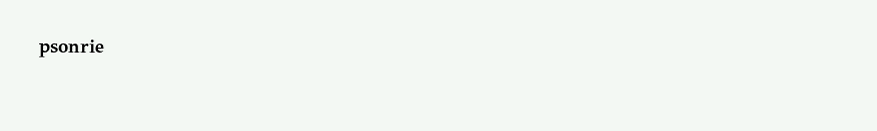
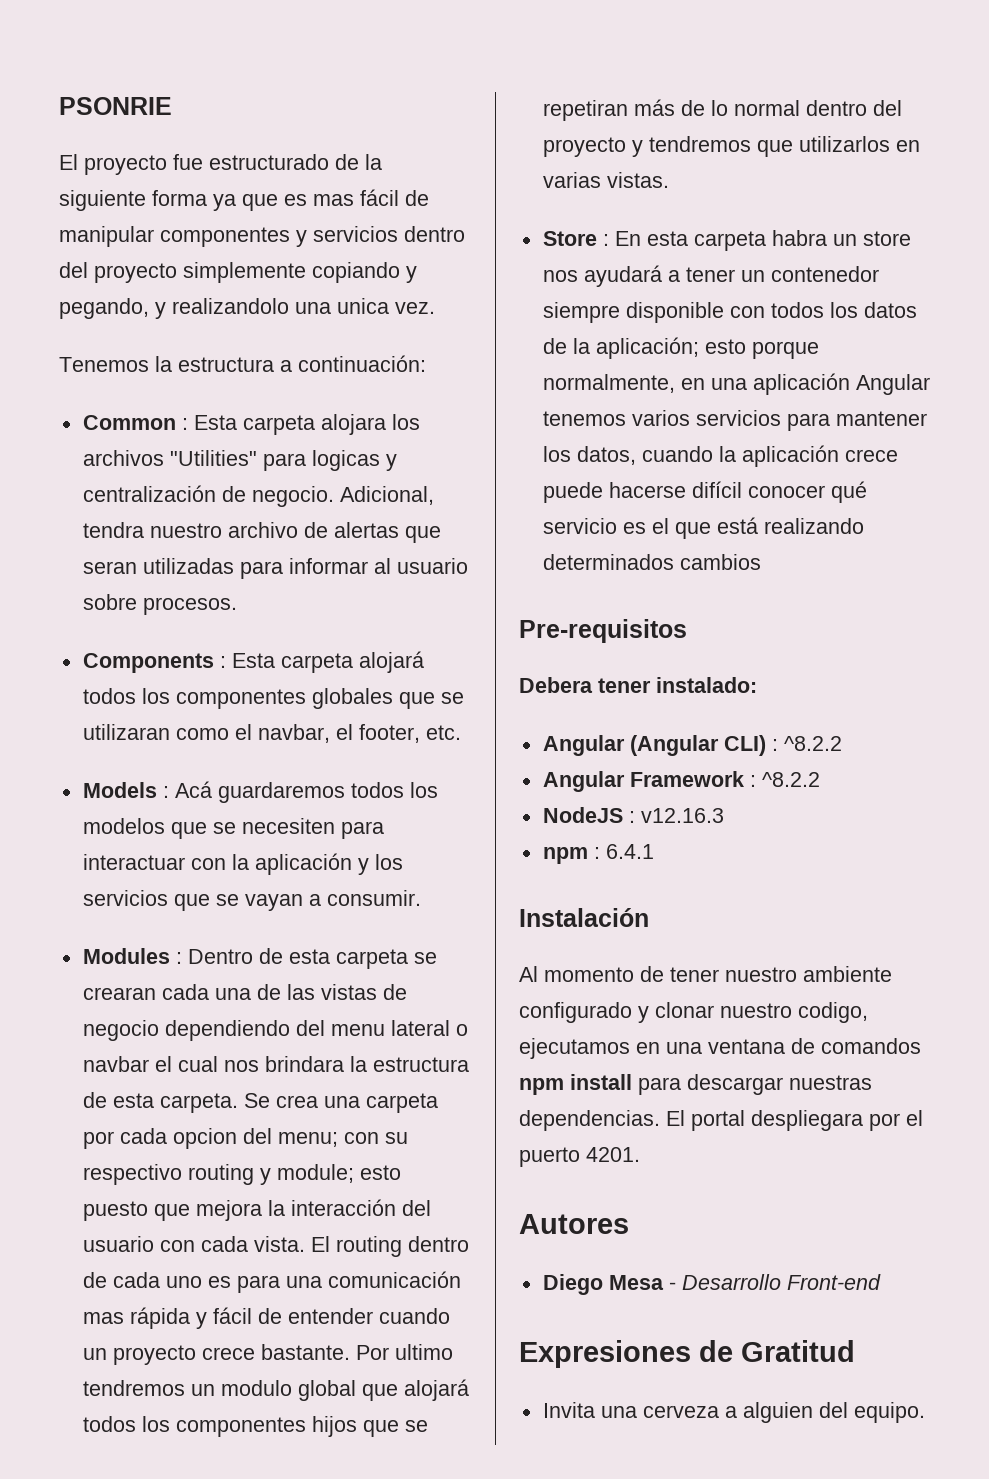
[39,39,105,58] psonrie -> [59,97,172,115] [59,154,382,175] [59,189,429,211] [59,226,465,247] [59,262,417,283] [59,298,435,319] [59,355,426,372] [82,414,420,435] [82,450,397,471] [82,485,434,507] [82,522,441,543] [82,558,468,579] [82,594,237,615] [82,651,424,673] [82,688,464,709] [82,724,461,743] [82,781,438,803] [82,818,384,839] [82,853,403,875] [82,890,421,911] [82,948,437,969] [82,984,407,1000] [82,1020,468,1041] [82,1056,469,1072] [82,1092,438,1113] [82,1128,408,1149] [82,1164,401,1185] [82,1199,431,1221] [82,1236,469,1257] [82,1271,461,1293] [82,1307,450,1329] [82,1344,453,1365] [82,1379,469,1401] [82,1416,428,1437] [542,99,902,121] [542,136,920,157] [542,172,669,188] [542,230,911,251] [542,265,879,287] [542,302,917,323] [542,337,819,359] [542,373,930,395] [542,410,927,431] [542,445,898,467] [542,481,867,503] [542,517,864,539] [542,554,761,570] [519,619,687,643] [519,677,757,693] [542,735,842,756] [542,771,820,792] [542,807,724,823] [542,844,654,864] [519,908,649,927] [519,966,892,982] [519,1002,868,1023] [519,1038,921,1059] [519,1074,872,1095] [519,1110,923,1131] [519,1147,640,1167] [519,1214,629,1234] [542,1274,881,1295] [519,1340,855,1368] [542,1402,925,1423] PSONRIE // El proyecto fue estructurado de la siguiente forma ya que es mas fácil de manipular componentes y servicios dentro del proyecto simplemente copiando y pegando, y realizandolo una unica vez. // Tenemos la estructura a continuación: // Common : Esta carpeta alojara los archivos "Utilities" para logicas y centralización de negocio. Adicional, tendra nuestro archivo de alertas que seran utilizadas para informar al usuario sobre procesos. // Components : Esta carpeta alojará todos los componentes globales que se utilizaran como el navbar, el footer, etc. // Models : Acá guardaremos todos los modelos que se necesiten para interactuar con la aplicación y los servicios que se vayan a consumir. // Modules : Dentro de esta carpeta se crearan cada una de las vistas de negocio dependiendo del menu lateral o navbar el cual nos brindara la estructura de esta carpeta. Se crea una carpeta por cada opcion del menu; con su respectivo routing y module; esto puesto que mejora la interacción del usuario con cada vista. El routing dentro de cada uno es para una comunicación mas rápida y fácil de entender cuando un proyecto crece bastante. Por ultimo tendremos un modulo global que alojará todos los componentes hijos que se repetiran más de lo normal dentro del proyecto y tendremos que utilizarlos en varias vistas. // Store : En esta carpeta habra un store nos ayudará a tener un contenedor siempre disponible con todos los datos de la aplicación; esto porque normalmente, en una aplicación Angular tenemos varios servicios para mantener los datos, cuando la aplicación crece puede hacerse difícil conocer qué servicio es el que está realizando determinados cambios // Pre-requisitos // Debera tener instalado: // Angular (Angular CLI) : ^8.2.2 // Angular Framework : ^8.2.2 // NodeJS : v12.16.3 // npm : 6.4.1 // Instalación // Al momento de tener nuestro ambiente configurado y clonar nuestro codigo, ejecutamos en una ventana de comandos npm install para descargar nuestras dependencias. El portal despliegara por el puerto 4201. // Autores // Diego Mesa - Desarrollo Front-end // Expresiones de Gratitud // Invita una cerveza a alguien del equipo.

